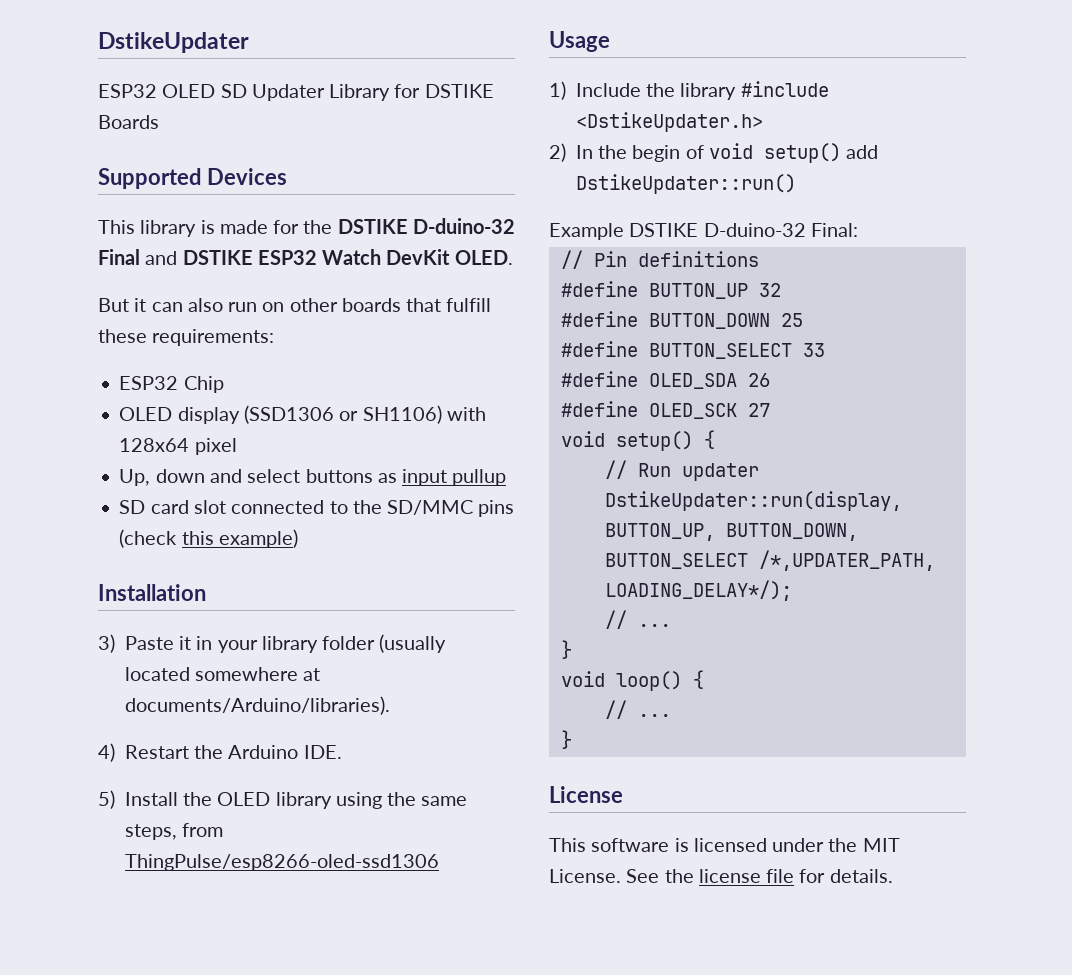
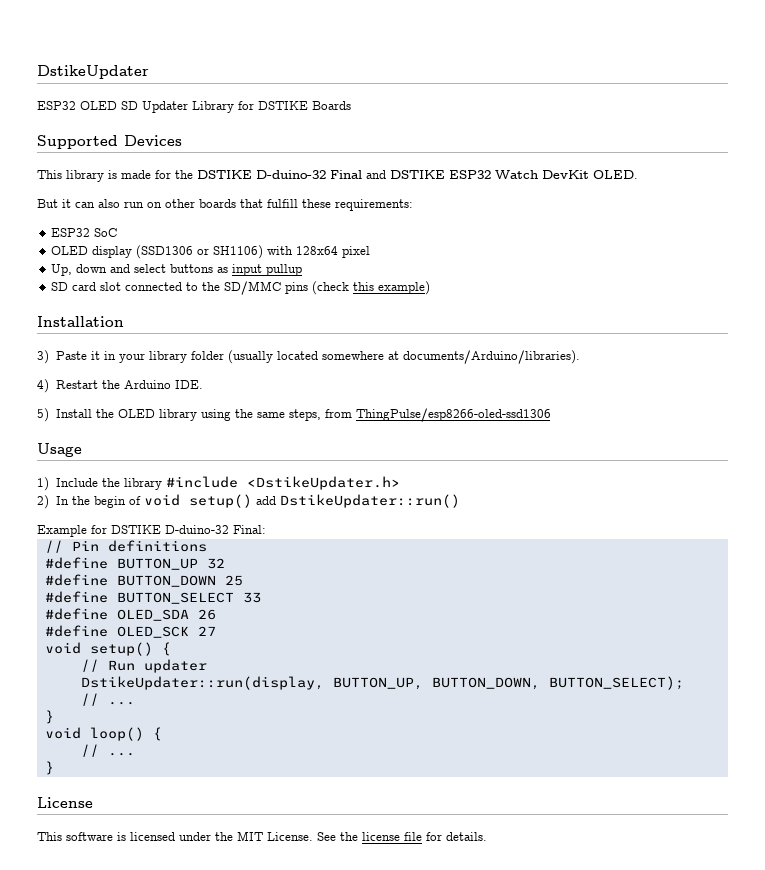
[183,376,224,393] Chip -> [94,228,118,237] SoC
(624, 231) none -> [91,525,107,534] for
[604,550,935,571] [604,580,792,601] BUTTON_SELECT /*,UPDATER_PATH, LOADING_DELAY*/); -> [548,676,684,690] BUTTON_SELECT);

